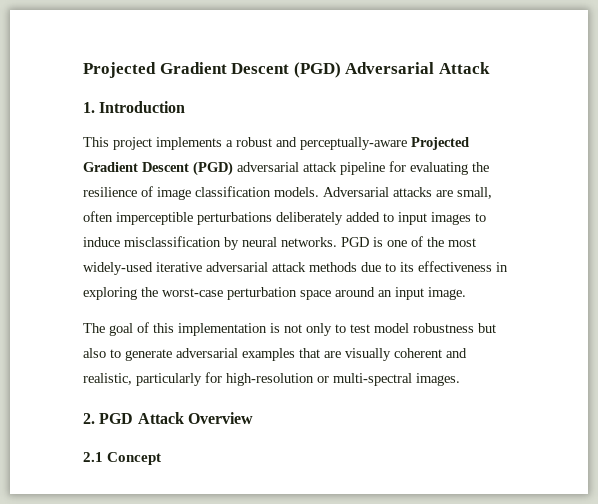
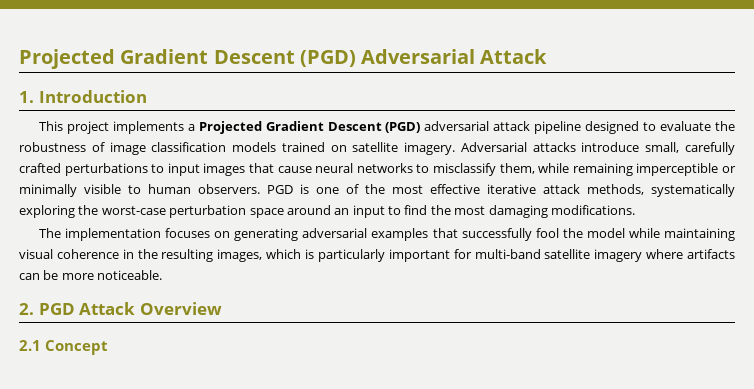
[236,137,407,150] robust and perceptually-aware -> (195, 127) none
[389,161,489,175] [83,186,492,200] [83,211,486,225] [83,236,337,250] for evaluating the resilience of image classification models. Adversarial attacks are small, often imperceptible perturbations deliberately added to input images to induce misclassification by neural networks. -> [585,121,736,134] [19,142,735,155] [19,163,737,176] [19,184,260,197] designed to evaluate the robustness of image classification models trained on satellite imagery. Adversarial attacks introduce small, carefully crafted perturbations to input images that cause neural networks to misclassify them, while remaining imperceptible or minimally visible to human observers.
[83,261,508,275] widely-used iterative adversarial attack methods due to its effectiveness in -> [430,184,735,197] effective iterative attack methods, systematically
[428,287,466,300] [83,322,496,336] [83,348,467,361] [83,372,460,386] image. // The goal of this implementation is not only to test model robustness but also to generate adversarial examples that are visually coherent and realistic, particularly for high-resolution or multi-spectral images. -> [388,205,635,218] [38,228,735,241] [19,249,736,262] [19,270,163,280] to find the most damaging modifications. // The implementation focuses on generating adversarial examples that successfully fool the model while maintaining visual coherence in the resulting images, which is particularly important for multi-band satellite imagery where artifacts can be more noticeable.

